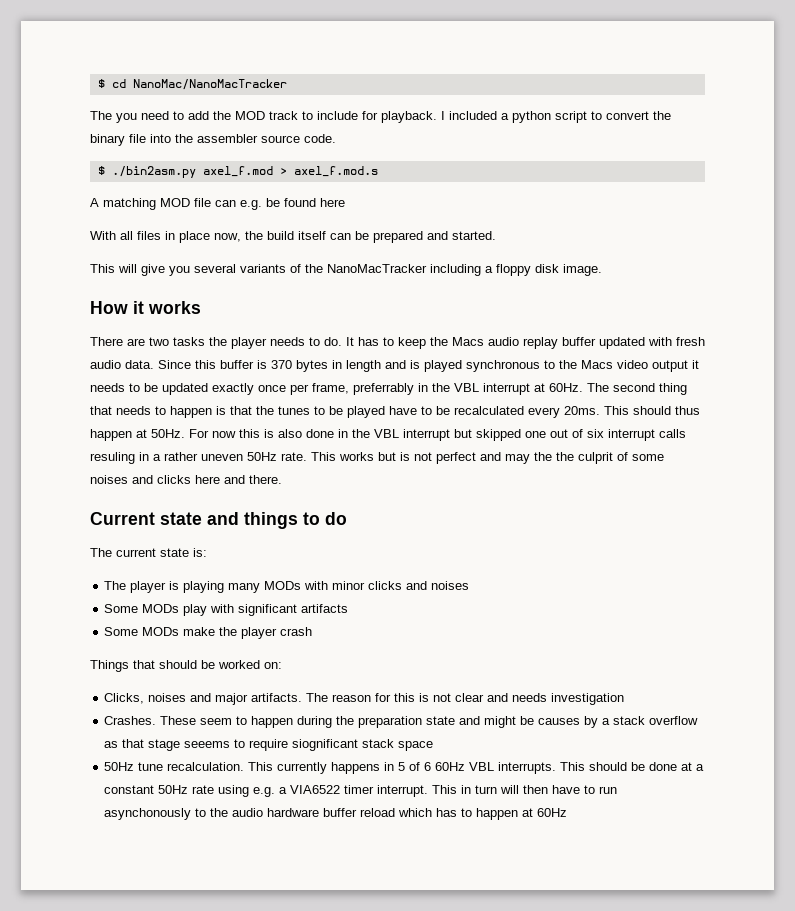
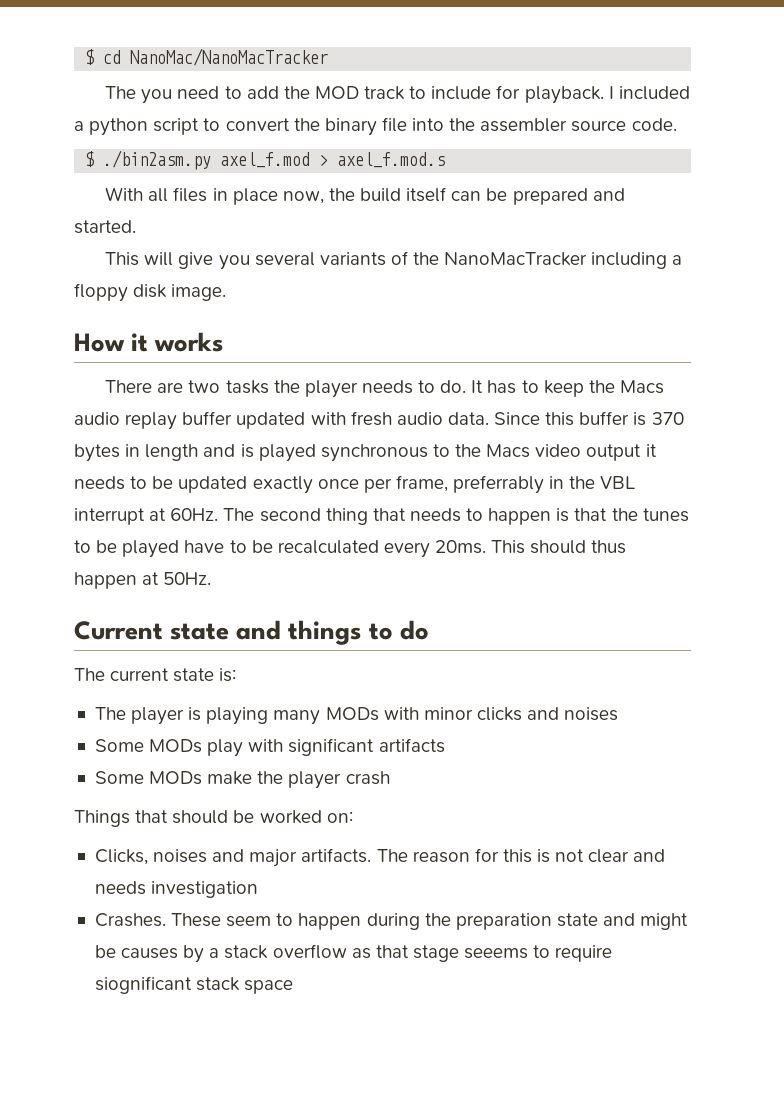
[90,198,345,210] // A matching MOD file can e.g. be found here -> (446, 160) none
[189,429,686,441] [90,452,664,464] [90,475,282,484] For now this is also done in the VBL interrupt but skipped one out of six interrupt calls resuling in a rather uneven 50Hz rate. This works but is not perfect and may the the culprit of some noises and clicks here and there. -> (212, 578) none
[104,762,705,774] [104,785,618,797] [104,808,568,820] // 50Hz tune recalculation. This currently happens in 5 of 6 60Hz VBL interrupts. This should be done at a constant 50Hz rate using e.g. a VIA6522 timer interrupt. This in turn will then have to run asynchonously to the audio hardware buffer reload which has to happen at 60Hz -> (294, 987) none

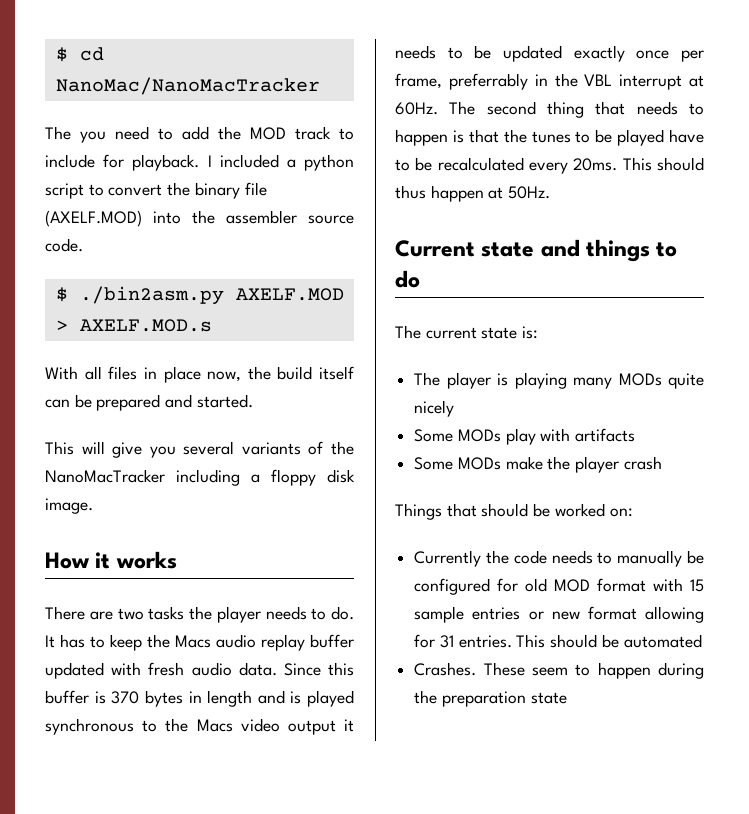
(407, 124) none -> [45,210,142,227] (AXELF.MOD)
[220,152,446,168] axel_f.mod > axel_f.mod.s -> [235,288,344,301] [55,319,212,332] AXELF.MOD > AXELF.MOD.s
[383,707,619,721] with minor clicks and noises -> [668,373,704,389] [414,400,455,417] quite nicely
[288,738,375,756] significant -> (571, 435) none
[94,848,666,867] [94,881,259,898] Clicks, noises and major artifacts. The reason for this is not clear and needs investigation -> [414,550,704,567] [414,578,704,595] [414,606,704,623] [414,634,702,648] Currently the code needs to manually be configured for old MOD format with 15 sample entries or new format allowing for 31 entries. This should be automated
[603,913,689,930] [94,944,613,963] [94,976,294,994] and might be causes by a stack overflow as that stage seeems to require siognificant stack space -> (567, 698) none

